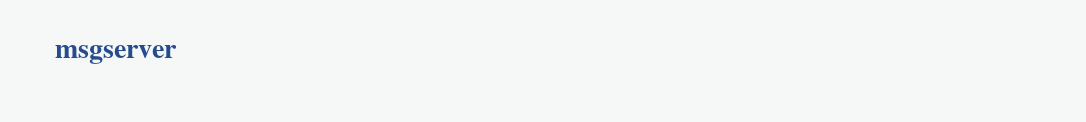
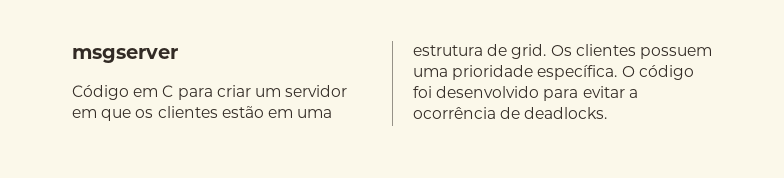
(177, 54) none -> [72,85,348,100] [72,106,333,121] [413,44,712,59] [413,65,694,80] [413,86,638,101] [413,107,608,119] // Código em C para criar um servidor em que os clientes estão em uma estrutura de grid. Os clientes possuem uma prioridade específica. O código foi desenvolvido para evitar a ocorrência de deadlocks.

